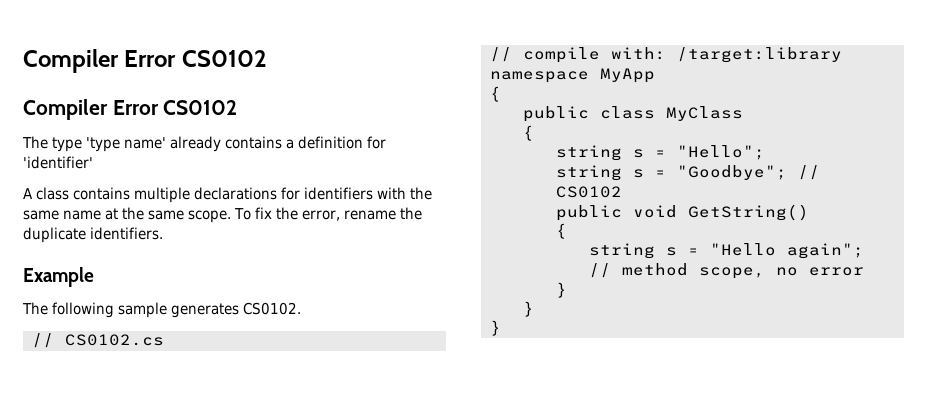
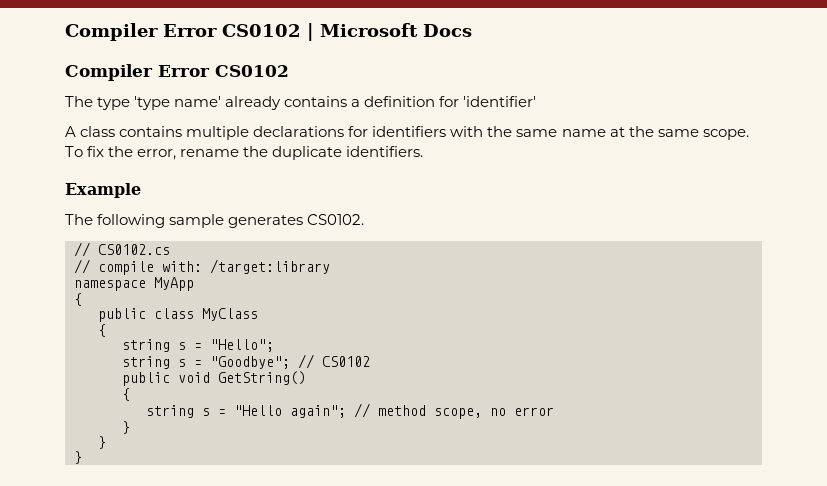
[23,49,267,73] Compiler Error CS0102 -> [65,23,472,41] Compiler Error CS0102 | Microsoft Docs

